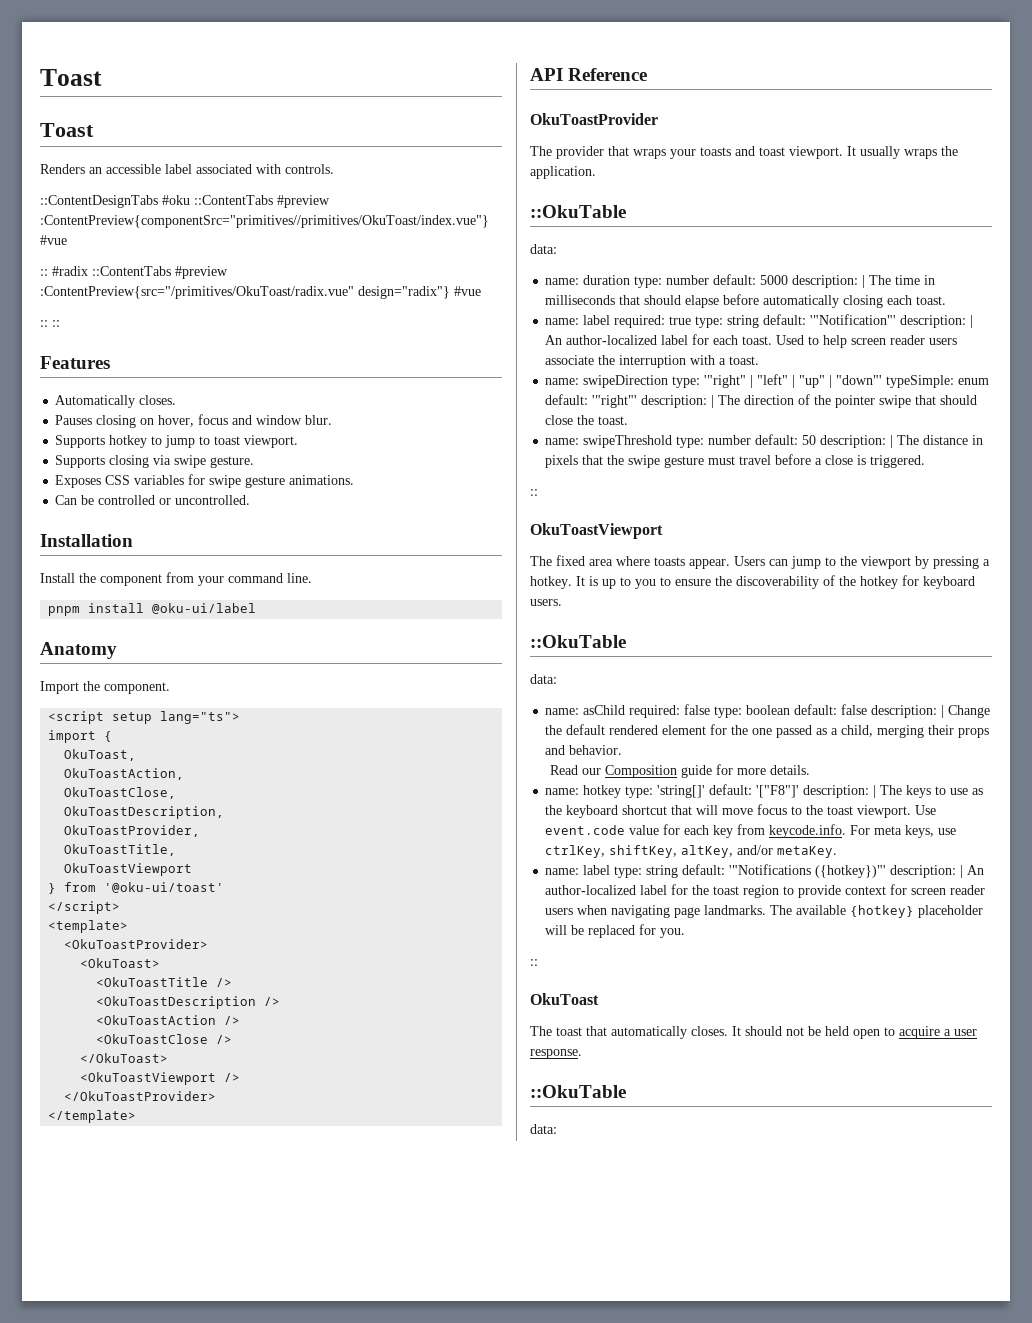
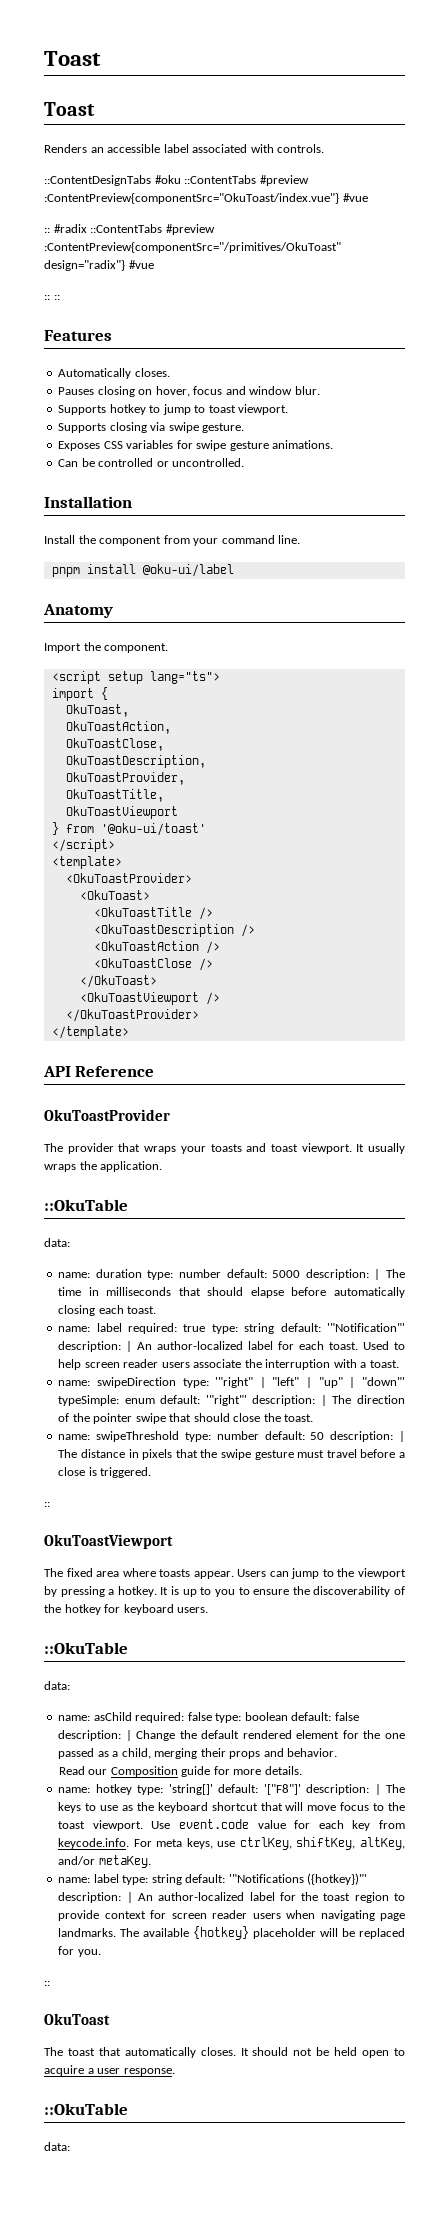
[40,215,489,228] :ContentPreview{componentSrc="primitives//primitives/OkuToast/index.vue"} -> [44,193,339,204] :ContentPreview{componentSrc="OkuToast/index.vue"}
[40,286,354,299] :ContentPreview{src="/primitives/OkuToast/radix.vue" -> [44,242,341,253] :ContentPreview{componentSrc="/primitives/OkuToast"

